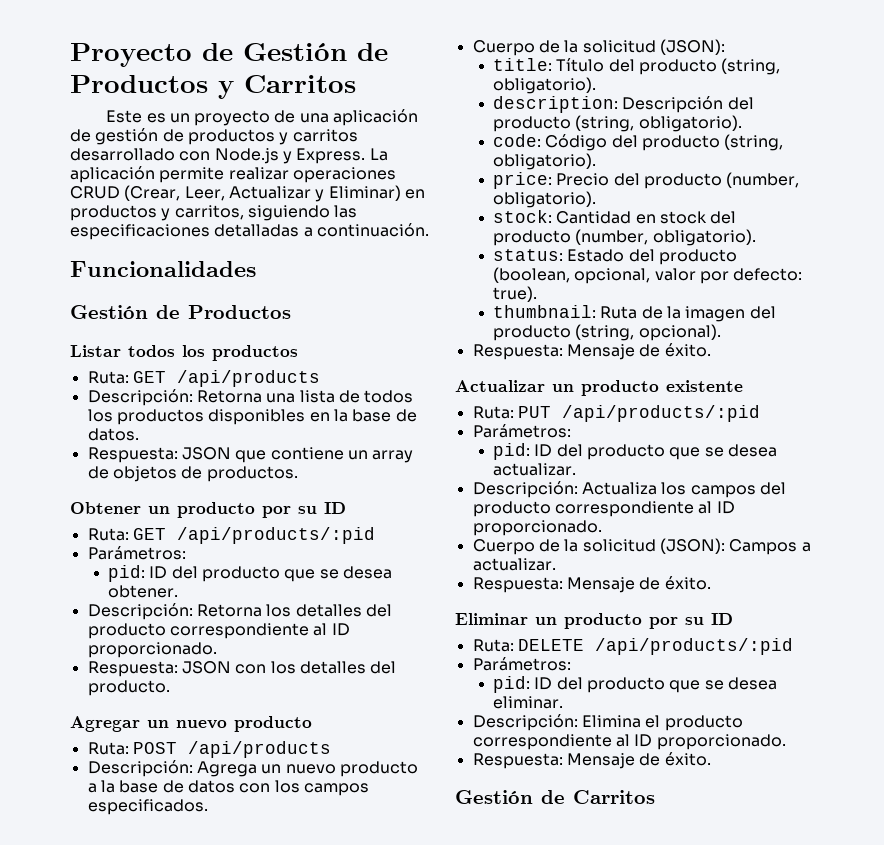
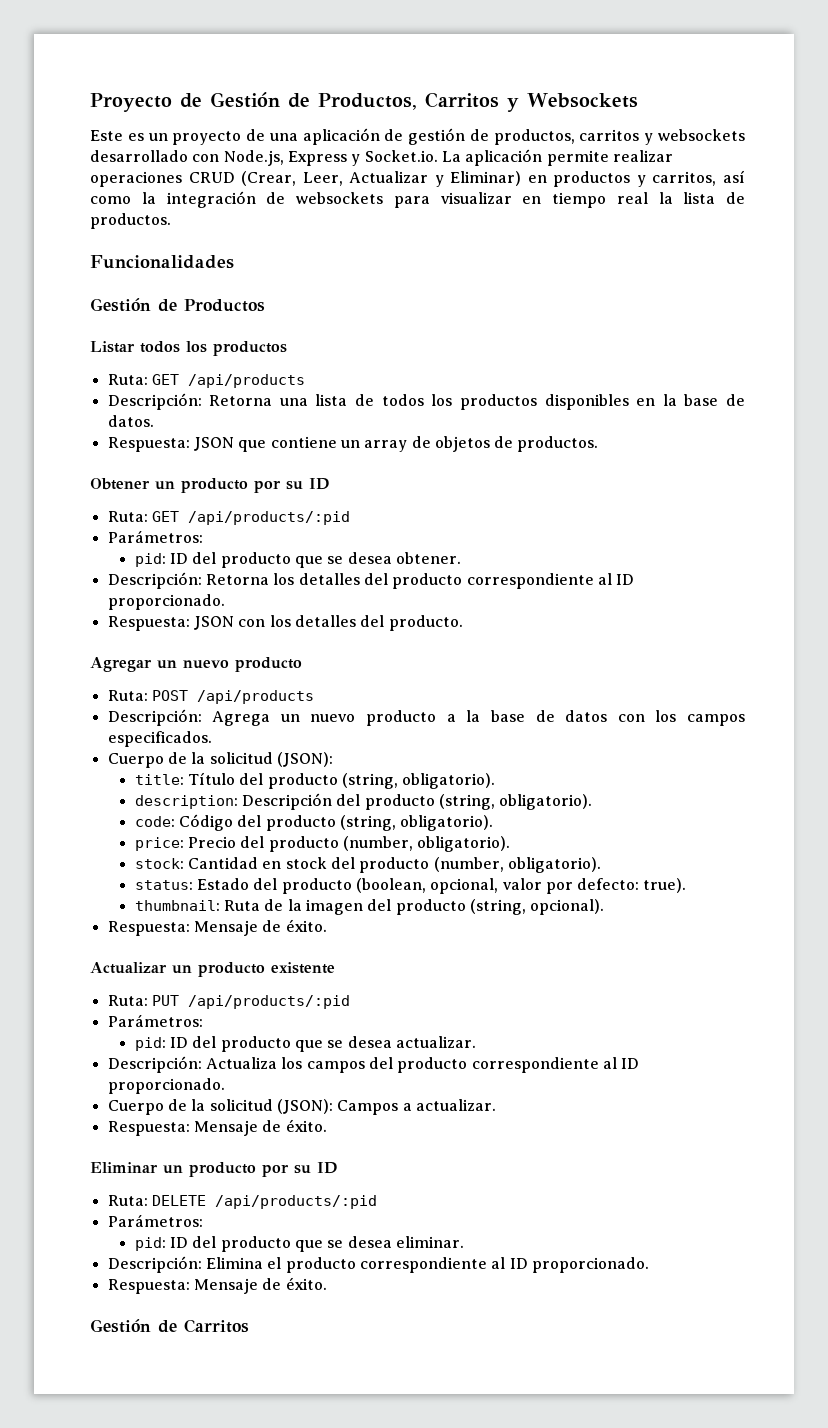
[70,75,356,99] Productos y Carritos -> [318,92,638,112] Productos, Carritos y Websockets
[187,129,358,145] [70,148,366,164] productos y carritos desarrollado con Node.js y Express. -> [493,129,745,145] [90,150,438,166] productos, carritos y websockets desarrollado con Node.js, Express y Socket.io.
[247,205,358,221] [70,223,429,240] siguiendo las especificaciones detalladas a continuación. -> [723,170,745,183] [90,191,745,208] [90,213,171,229] así como la integración de websockets para visualizar en tiempo real la lista de productos.

